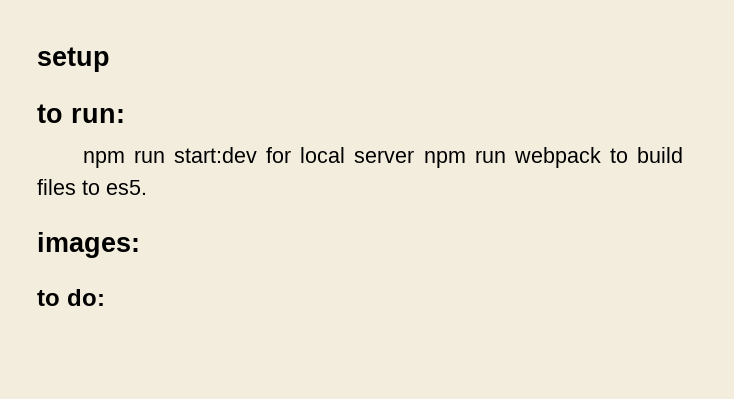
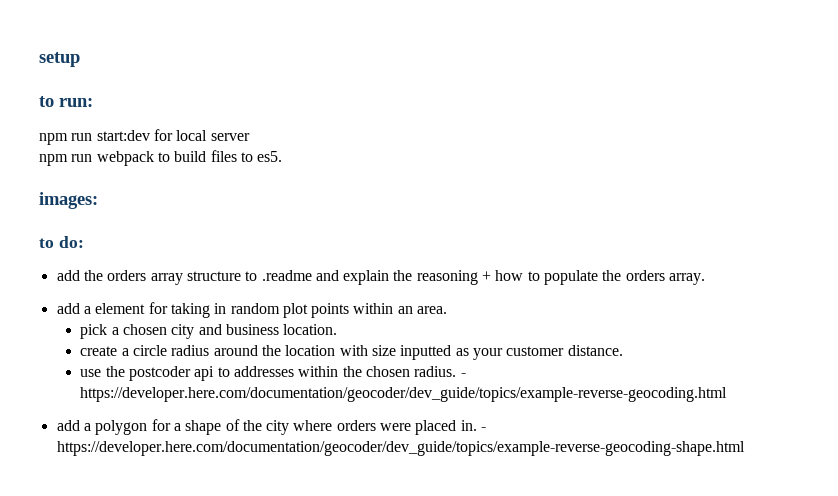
(415, 156) none -> (250, 137) //
(105, 297) none -> [56,270,706,285] [56,302,448,318] [80,324,338,339] [80,345,623,360] [80,366,466,381] [80,387,728,402] [56,419,487,435] [56,441,745,456] // add the orders array structure to .readme and explain the reasoning + how to populate the orders array. // add a element for taking in random plot points within an area. // pick a chosen city and business location. // create a circle radius around the location with size inputted as your customer distance. // use the postcoder api to addresses within the chosen radius. - https://developer.here.com/documentation/geocoder/dev_guide/topics/example-reverse-geocoding.html // add a polygon for a shape of the city where orders were placed in. - https://developer.here.com/documentation/geocoder/dev_guide/topics/example-reverse-geocoding-shape.html

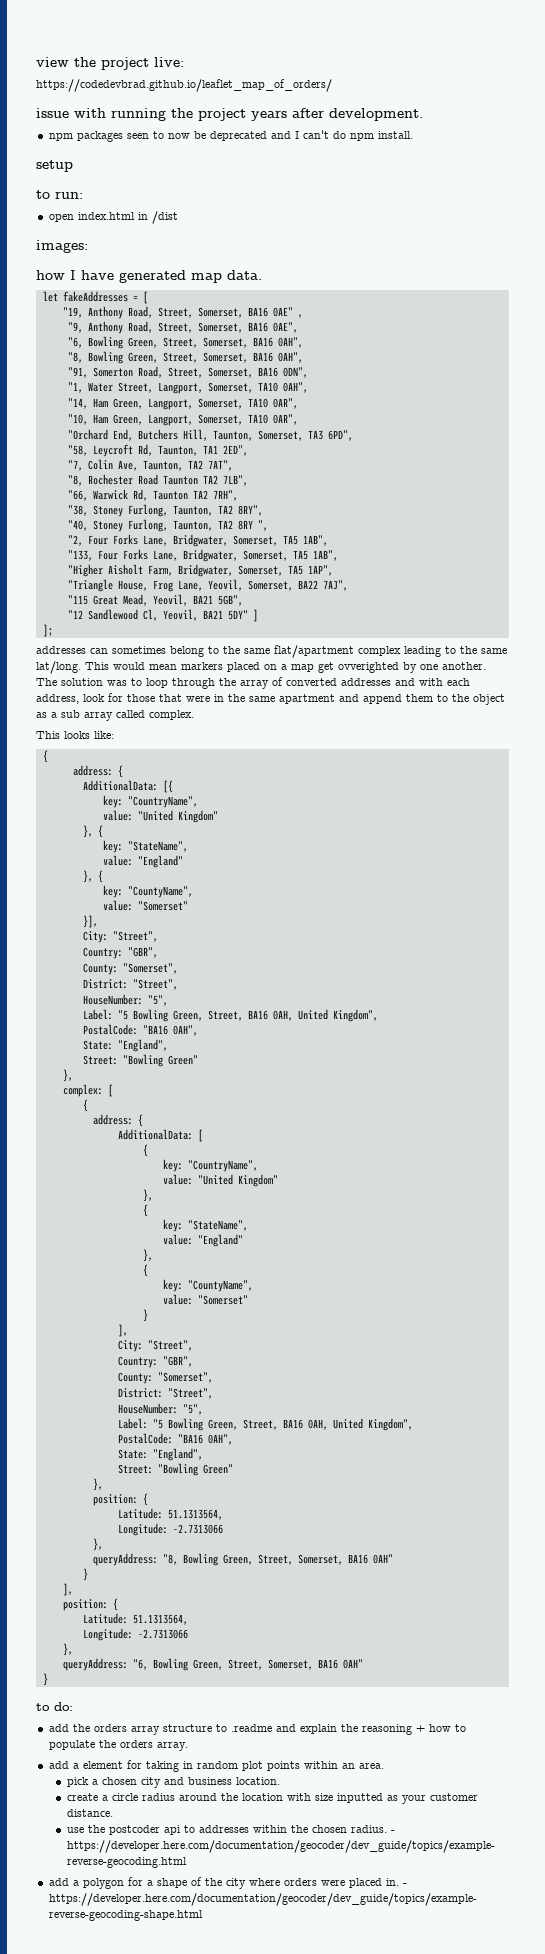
[39,52,80,67] [39,96,93,107] [39,129,250,145] [39,150,283,166] [39,192,98,209] setup // to run: // npm run start:dev for local server // npm run webpack to build files to es5. // images: -> [36,57,184,70] [36,79,332,92] [36,108,423,121] [48,130,413,142] [36,160,73,172] [36,190,83,199] [48,211,178,224] [36,240,88,253] [36,270,262,283] [42,291,148,304] [62,306,303,319] [67,321,298,334] [67,336,303,349] [67,351,303,364] [67,366,308,378] [67,382,308,394] [67,398,298,410] [67,414,298,426] [67,429,353,441] [67,444,248,457] [67,459,233,471] [67,474,248,486] [67,489,238,501] [67,504,263,517] [67,519,268,532] [67,534,328,547] [67,549,338,562] [67,564,333,577] [67,579,348,592] [67,594,243,606] [67,609,258,622] [42,624,53,637] [36,645,507,658] [36,661,486,674] [36,677,470,689] [36,693,505,705] [36,710,194,721] [36,731,114,739] [42,750,48,763] [72,765,123,778] [82,780,173,793] [102,795,198,808] [102,810,218,823] [82,825,103,838] [102,840,188,853] [102,855,183,868] [82,870,103,883] [102,885,193,898] [102,900,188,911] [82,915,98,928] [82,931,158,943] [82,947,158,959] [82,963,178,975] [82,979,178,990] [82,994,168,1006] [82,1009,378,1022] [82,1024,198,1036] [82,1039,168,1052] [82,1054,198,1067] [62,1069,73,1082] [62,1084,113,1097] [82,1099,88,1112] [92,1114,143,1127] [117,1129,203,1142] [142,1144,148,1157] [162,1159,258,1172] [162,1174,278,1187] [142,1189,153,1202] [142,1204,148,1217] [162,1219,248,1232] [162,1234,243,1247] [142,1249,153,1262] [142,1264,148,1277] [162,1279,253,1292] [162,1294,248,1305] [142,1309,148,1322] [117,1324,128,1337] [117,1340,193,1352] [117,1356,193,1368] [117,1372,213,1384] [117,1388,213,1399] [117,1403,203,1415] [117,1418,413,1431] [117,1433,233,1445] [117,1448,203,1461] [117,1463,233,1476] [92,1478,103,1491] [92,1493,148,1506] [117,1508,223,1520] [117,1523,223,1536] [92,1538,103,1551] [92,1553,393,1566] [82,1568,88,1581] [62,1583,73,1596] [62,1598,118,1611] [82,1613,188,1625] [82,1628,188,1641] [62,1643,73,1656] [62,1658,363,1671] [42,1673,48,1686] view the project live: // https://codedevbrad.github.io/leaflet_map_of_orders/ // issue with running the project years after development. // npm packages seen to now be deprecated and I can't do npm install. // setup // to run: // open index.html in /dist // images: // how I have generated map data. // let fakeAddresses = [ // "19, Anthony Road, Street, Somerset, BA16 0AE" , // "9, Anthony Road, Street, Somerset, BA16 0AE", // "6, Bowling Green, Street, Somerset, BA16 0AH", // "8, Bowling Green, Street, Somerset, BA16 0AH", // "91, Somerton Road, Street, Somerset, BA16 0DN", // "1, Water Street, Langport, Somerset, TA10 0AH", // "14, Ham Green, Langport, Somerset, TA10 0AR", // "10, Ham Green, Langport, Somerset, TA10 0AR", // "Orchard End, Butchers Hill, Taunton, Somerset, TA3 6PD", // "58, Leycroft Rd, Taunton, TA1 2ED", // "7, Colin Ave, Taunton, TA2 7AT", // "8, Rochester Road Taunton TA2 7LB", // "66, Warwick Rd, Taunton TA2 7RH", // "38, Stoney Furlong, Taunton, TA2 8RY", // "40, Stoney Furlong, Taunton, TA2 8RY ", // "2, Four Forks Lane, Bridgwater, Somerset, TA5 1AB", // "133, Four Forks Lane, Bridgwater, Somerset, TA5 1AB", // "Higher Aisholt Farm, Bridgwater, Somerset, TA5 1AP", // "Triangle House, Frog Lane, Yeovil, Somerset, BA22 7AJ", // "115 Great Mead, Yeovil, BA21 5GB", // "12 Sandlewood Cl, Yeovil, BA21 5DY" ] // ]; // addresses can sometimes belong to the same flat/apartment complex leading to the same lat/long. This would mean markers placed on a map get ovverighted by one another. The solution was to loop through the array of converted addresses and with each address, look for those that were in the same apartment and append them to the object as a sub array called complex. // This looks like: // { // address: { // AdditionalData: [{ // key: "CountryName", // value: "United Kingdom" // }, { // key: "StateName", // value: "England" // }, { // key: "CountyName", // value: "Somerset" // }], // City: "Street", // Country: "GBR", // County: "Somerset", // District: "Street", // HouseNumber: "5", // Label: "5 Bowling Green, Street, BA16 0AH, United Kingdom", // PostalCode: "BA16 0AH", // State: "England", // Street: "Bowling Green" // }, // complex: [ // { // address: { // AdditionalData: [ // { // key: "CountryName", // value: "United Kingdom" // }, // { // key: "StateName", // value: "England" // }, // { // key: "CountyName", // value: "Somerset" // } // ], // City: "Street", // Country: "GBR", // County: "Somerset", // District: "Street", // HouseNumber: "5", // Label: "5 Bowling Green, Street, BA16 0AH, United Kingdom", // PostalCode: "BA16 0AH", // State: "England", // Street: "Bowling Green" // }, // position: { // Latitude: 51.1313564, // Longitude: -2.7313066 // }, // queryAddress: "8, Bowling Green, Street, Somerset, BA16 0AH" // } // ], // position: { // Latitude: 51.1313564, // Longitude: -2.7313066 // }, // queryAddress: "6, Bowling Green, Street, Somerset, BA16 0AH" // }

